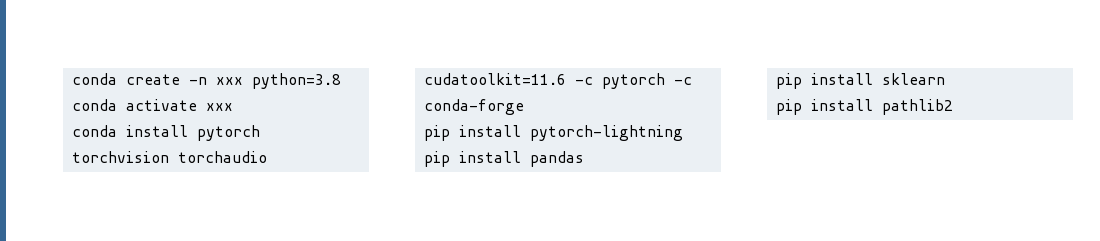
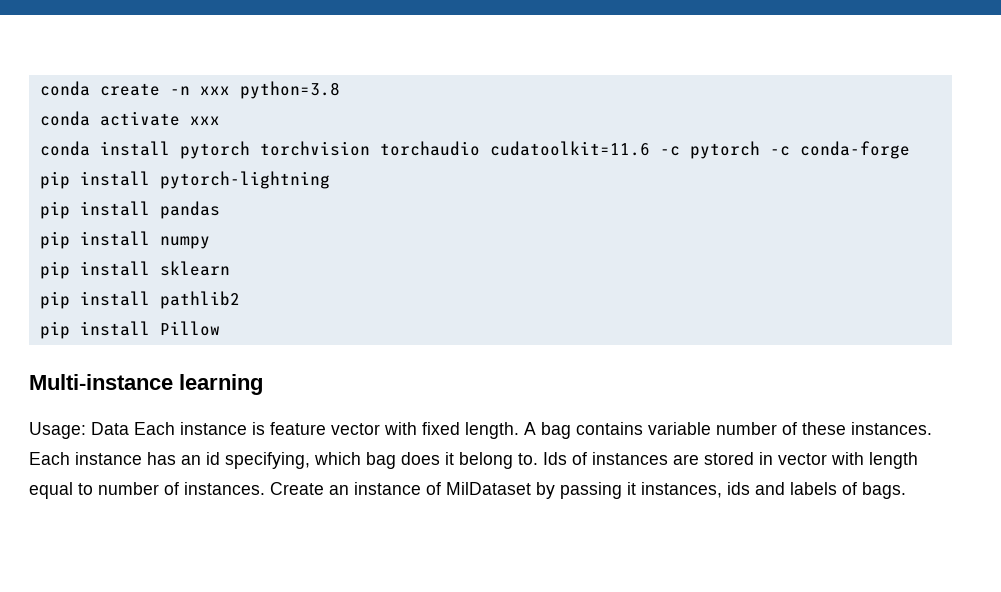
(585, 159) none -> [39,231,210,249] // pip install numpy
(954, 107) none -> [39,321,220,339] [29,374,263,395] [29,422,932,439] [29,452,918,469] [29,482,906,499] // pip install Pillow // Multi-instance learning // Usage: Data Each instance is feature vector with fixed length. A bag contains variable number of these instances. Each instance has an id specifying, which bag does it belong to. Ids of instances are stored in vector with length equal to number of instances. Create an instance of MilDataset by passing it instances, ids and labels of bags.

